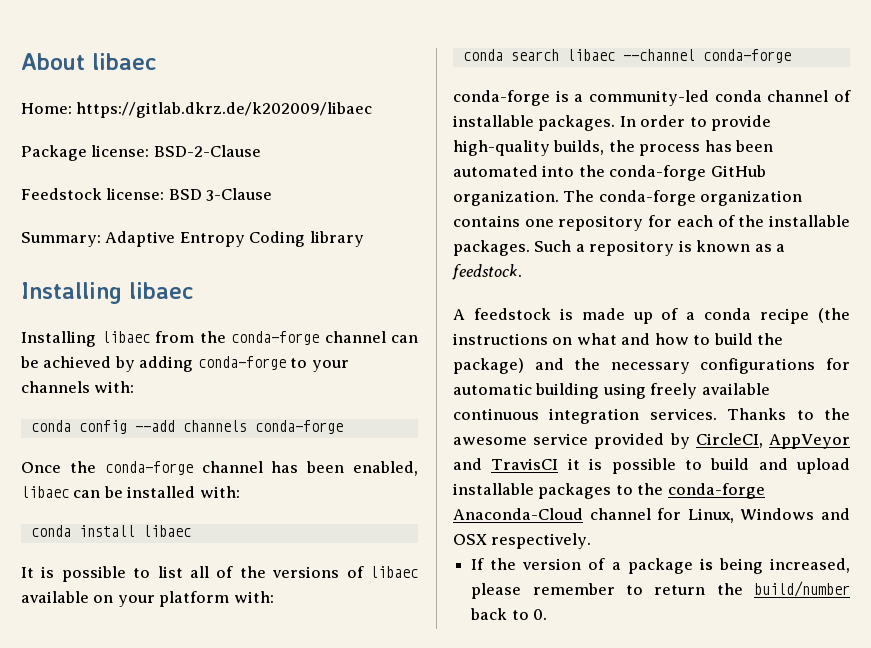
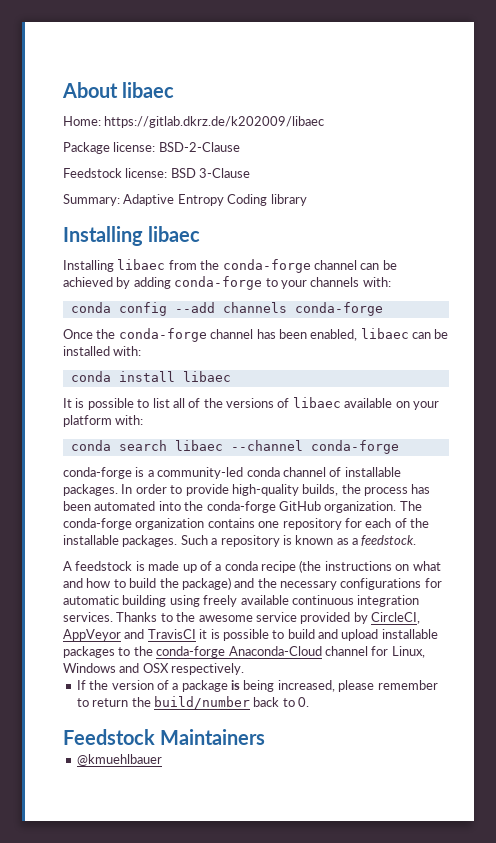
(548, 614) none -> [63,729,266,745] [76,754,162,766] // Feedstock Maintainers // @kmuehlbauer

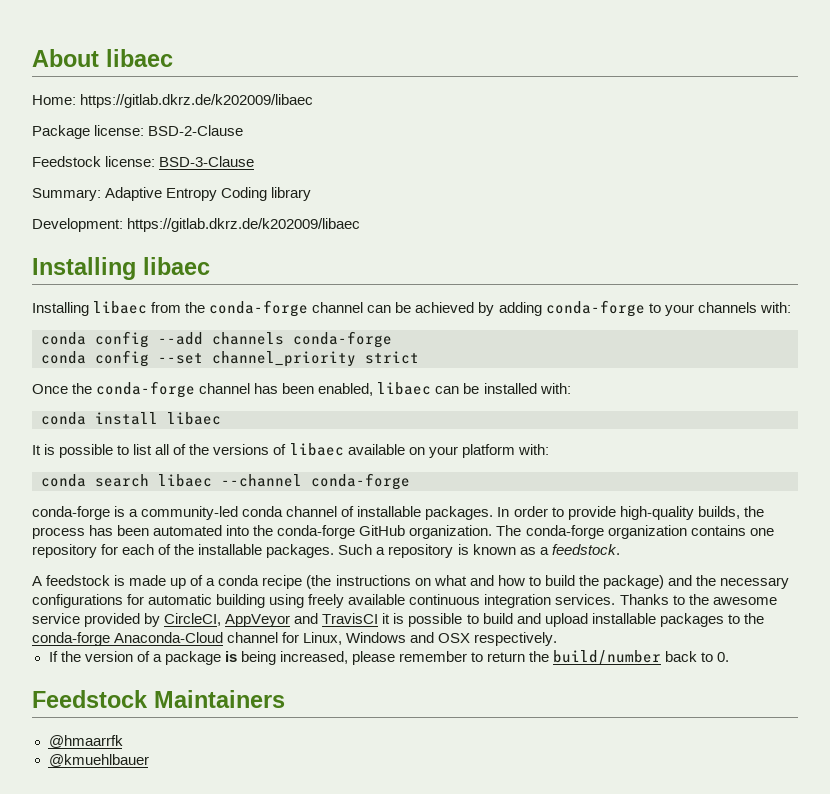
[170,168,251,178] BSD 3-Clause -> [159,156,255,167] BSD-3-Clause
(307, 200) none -> [32,218,361,232] // Development: https://gitlab.dkrz.de/k202009/libaec
(383, 309) none -> [41,350,419,367] // conda config --set channel_priority strict
(266, 737) none -> [48,735,123,748] // @hmaarrfk

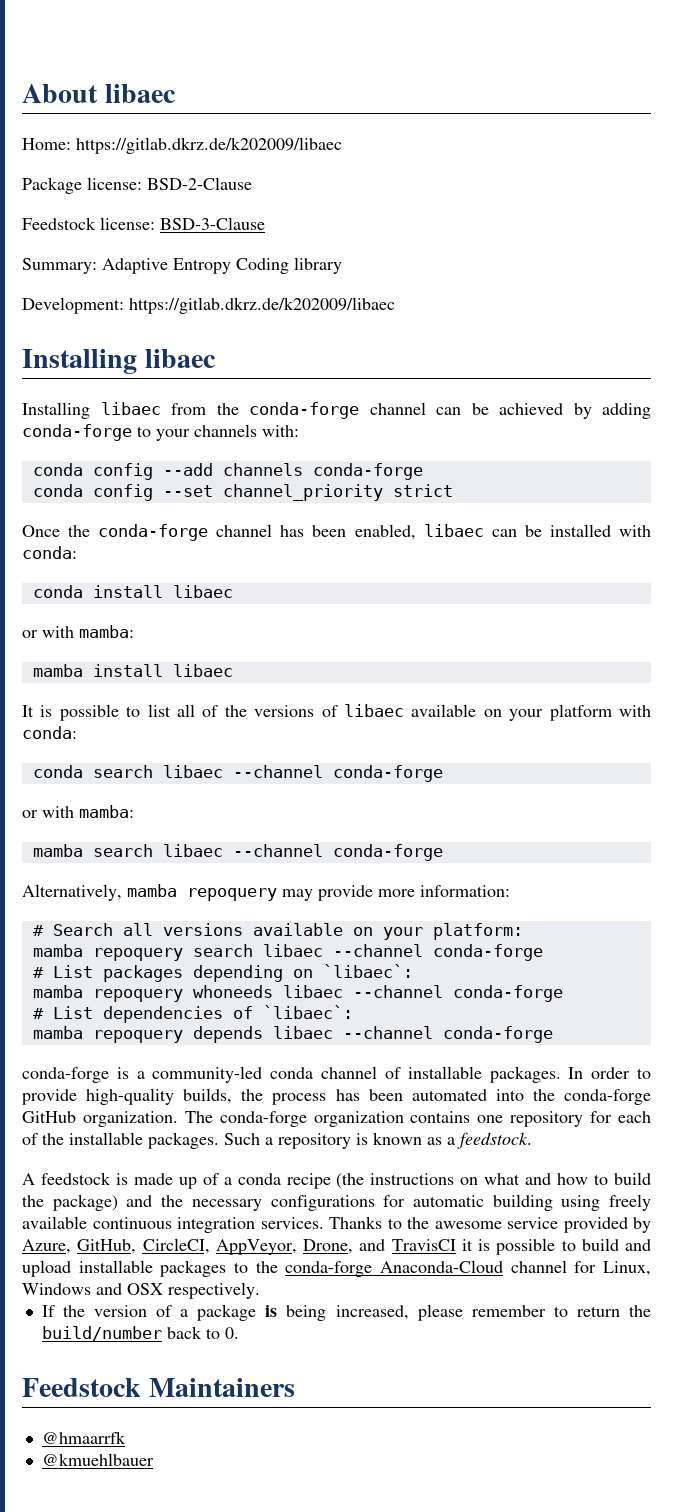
[539,383,571,394] with: -> [619,525,651,537] [22,546,77,559] with conda:
(221, 418) none -> [22,625,134,638] [32,664,233,677] // or with mamba: // mamba install libaec
[517,444,549,455] with: -> [618,705,651,717] [22,726,77,739] with conda:
(410, 481) none -> [22,805,134,818] [32,844,443,861] [22,884,510,901] [32,923,523,940] [32,944,543,961] [32,964,413,982] [32,985,563,1002] [32,1005,353,1023] [32,1026,553,1043] // or with mamba: // mamba search libaec --channel conda-forge // Alternatively, mamba repoquery may provide more information: // # Search all versions available on your platform: // mamba repoquery search libaec --channel conda-forge // # List packages depending on `libaec`: // mamba repoquery whoneeds libaec --channel conda-forge // # List dependencies of `libaec`: // mamba repoquery depends libaec --channel conda-forge
[164,613,291,627] CircleCI, AppVeyor -> [22,1238,353,1255] Azure, GitHub, CircleCI, AppVeyor, Drone,

